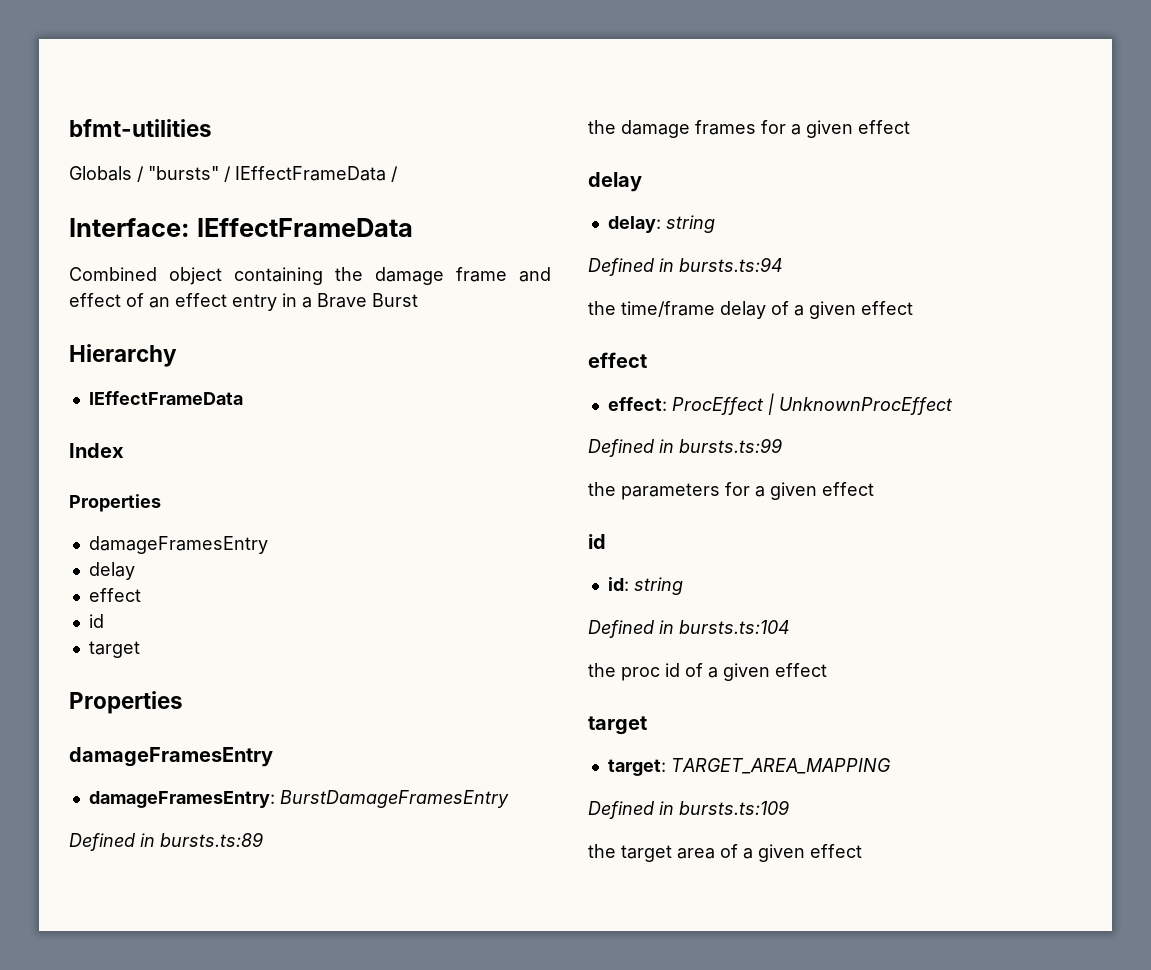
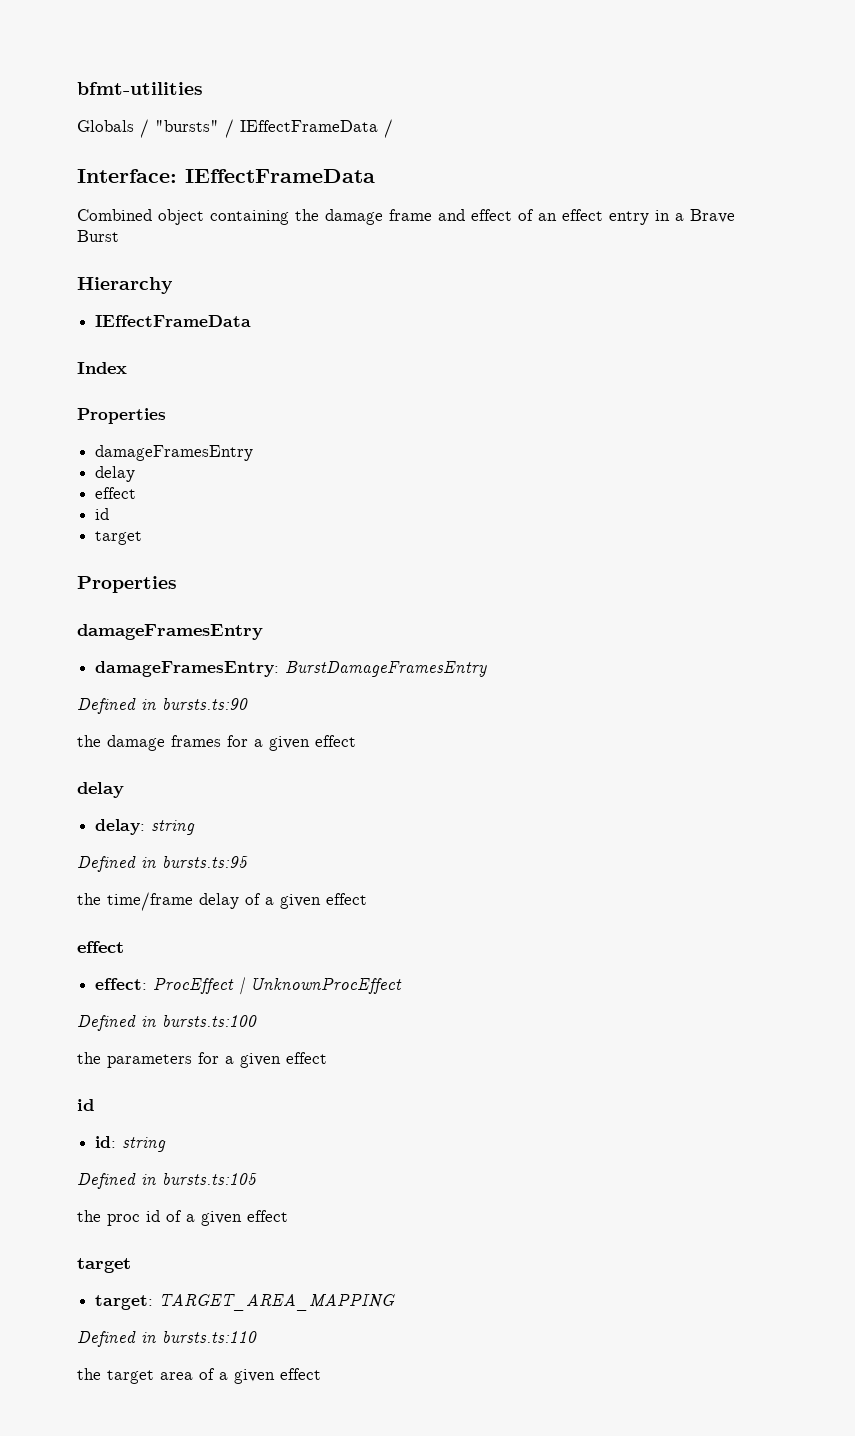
[160,832,264,847] bursts.ts:89 -> [162,698,248,710] bursts.ts:90
[679,257,783,272] bursts.ts:94 -> [162,856,248,868] bursts.ts:95
[679,438,783,453] bursts.ts:99 -> [162,1015,257,1027] bursts.ts:100
[679,620,790,634] bursts.ts:104 -> [162,1173,257,1185] bursts.ts:105
[679,800,790,815] bursts.ts:109 -> [162,1331,257,1343] bursts.ts:110

